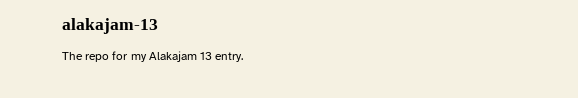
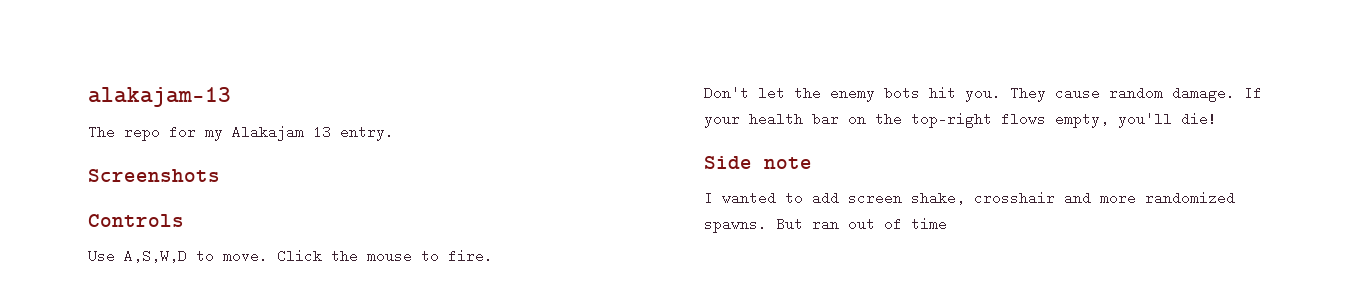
(244, 57) none -> [88,169,220,182] [88,214,184,227] [88,249,493,263] [704,86,1262,102] [704,112,1217,128] [704,156,812,169] [704,191,1235,205] [704,217,947,233] // Screenshots // Controls // Use A,S,W,D to move. Click the mouse to fire. // Don't let the enemy bots hit you. They cause random damage. If your health bar on the top-right flows empty, you'll die! // Side note // I wanted to add screen shake, crosshair and more randomized spawns. But ran out of time

